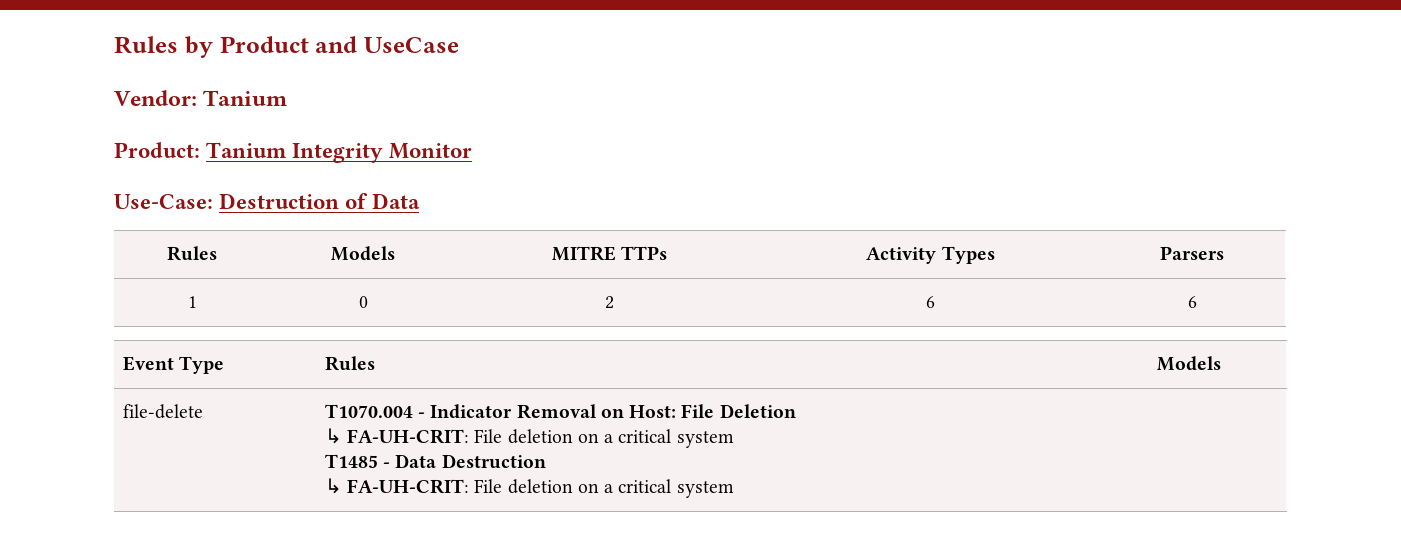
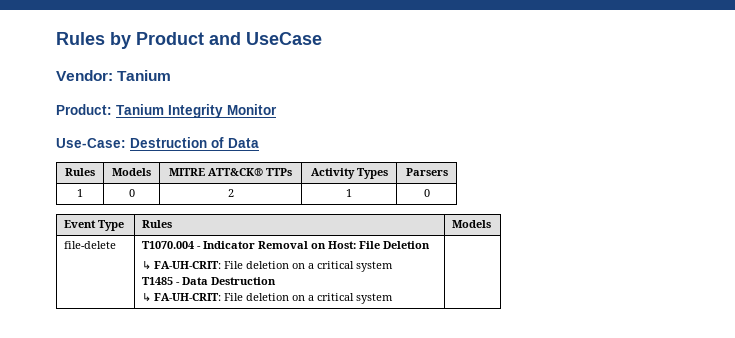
(616, 253) none -> [208,168,263,176] ATT&CK®
[926,296,935,308] [1187,296,1197,308] 6 | 6 -> [346,189,352,197] [423,189,430,197] 1 | 0

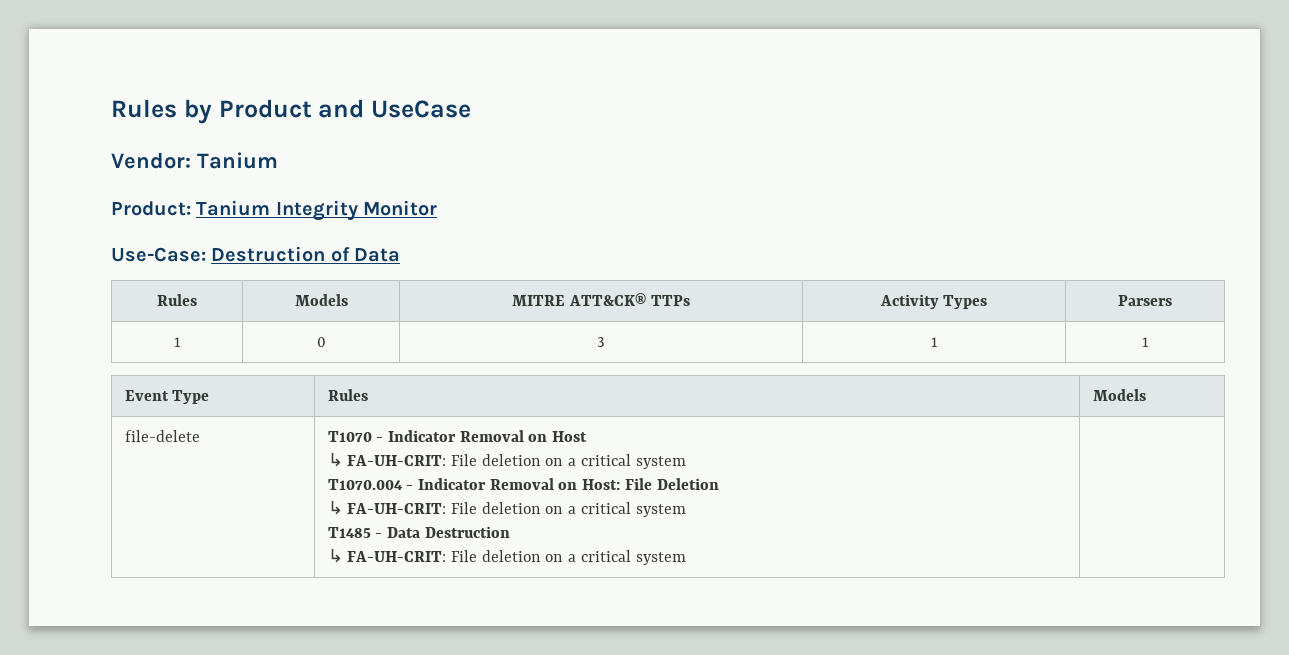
[227,189,234,197] [346,189,352,197] [423,189,430,197] 2 | 1 | 0 -> [597,337,605,347] [930,337,938,347] [1141,337,1149,347] 3 | 1 | 1
(117, 245) none -> [327,430,588,442] [327,452,686,469] T1070 - Indicator Removal on Host // ↳ FA-UH-CRIT: File deletion on a critical system //

